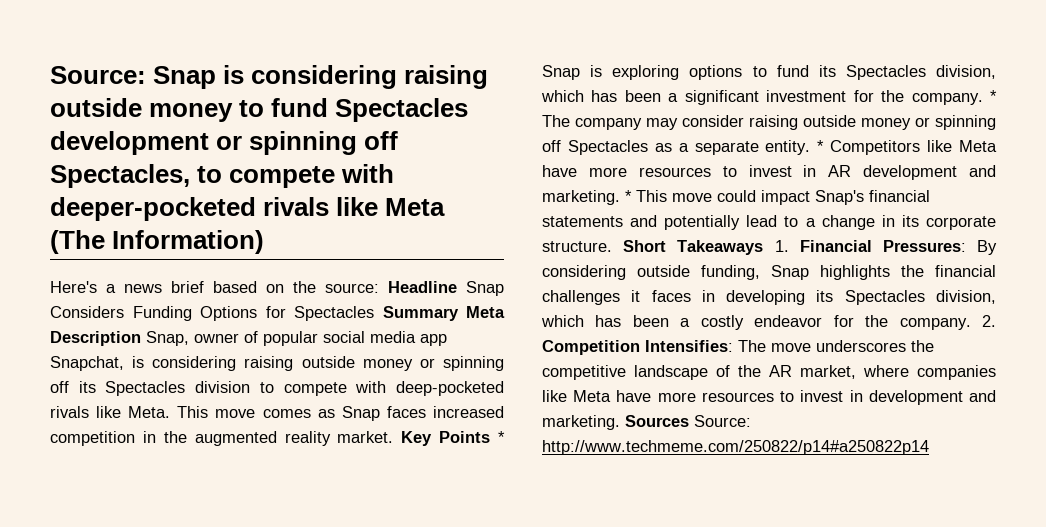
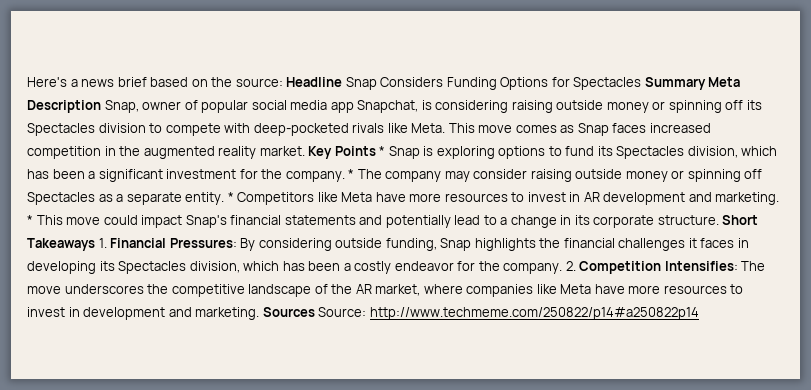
[50,65,489,89] [50,98,469,122] [50,131,399,155] [50,164,395,188] [50,197,446,221] [50,230,265,254] Source: Snap is considering raising outside money to fund Spectacles development or spinning off Spectacles, to compete with deeper-pocketed rivals like Meta (The Information) // -> (27, 82) none

